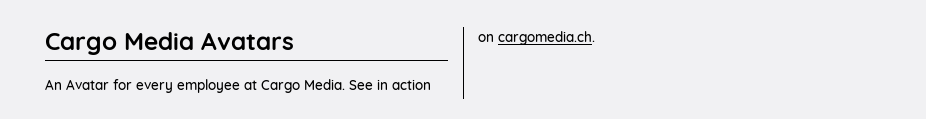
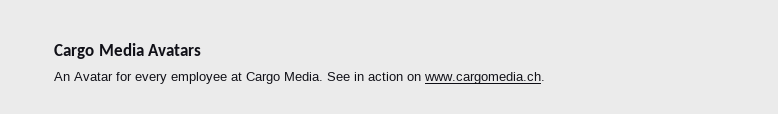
[498,31,595,45] cargomedia.ch. -> [424,72,545,84] www.cargomedia.ch.

